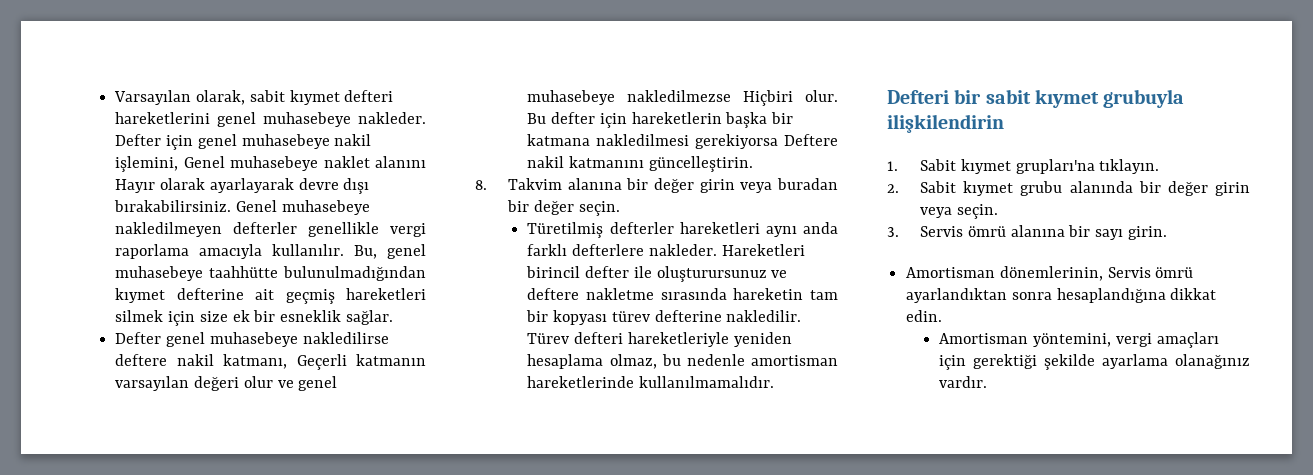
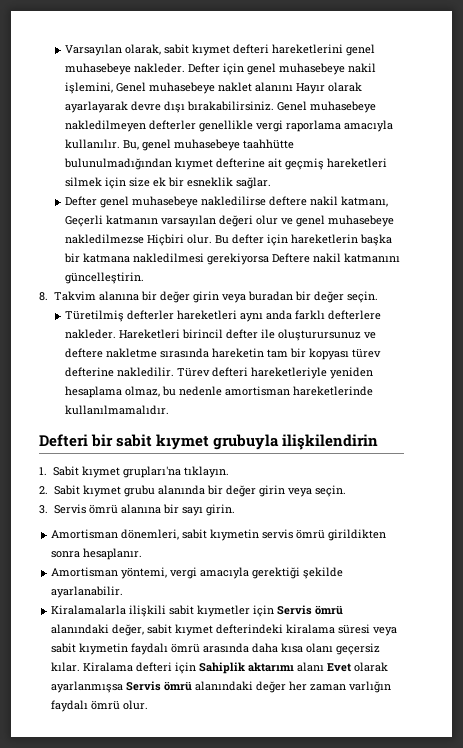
[999,266,1194,281] [906,288,1217,303] [906,310,943,322] [939,332,1219,348] [939,354,1250,370] [939,376,988,388] dönemlerinin, Servis ömrü ayarlandıktan sonra hesaplandığına dikkat edin. // Amortisman yöntemini, vergi amaçları için gerektiği şekilde ayarlama olanağınız vardır. -> [121,529,387,541] [51,548,143,560] [51,567,344,579] [51,586,124,598] [51,605,344,617] [51,624,398,636] [51,643,381,655] [51,662,389,674] [51,681,392,693] [51,700,149,712] dönemleri, sabit kıymetin servis ömrü girildikten sonra hesaplanır. // Amortisman yöntemi, vergi amacıyla gerektiği şekilde ayarlanabilir. // Kiralamalarla ilişkili sabit kıymetler için Servis ömrü alanındaki değer, sabit kıymet defterindeki kiralama süresi veya sabit kıymetin faydalı ömrü arasında daha kısa olanı geçersiz kılar. Kiralama defteri için Sahiplik aktarımı alanı Evet olarak ayarlanmışsa Servis ömrü alanındaki değer her zaman varlığın faydalı ömrü olur.

